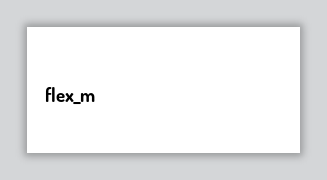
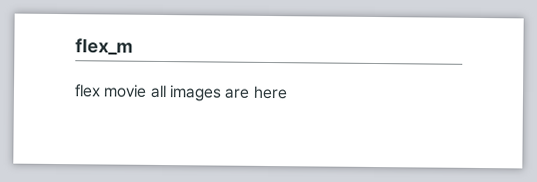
(95, 96) none -> [74,84,288,102] // flex movie all images are here

